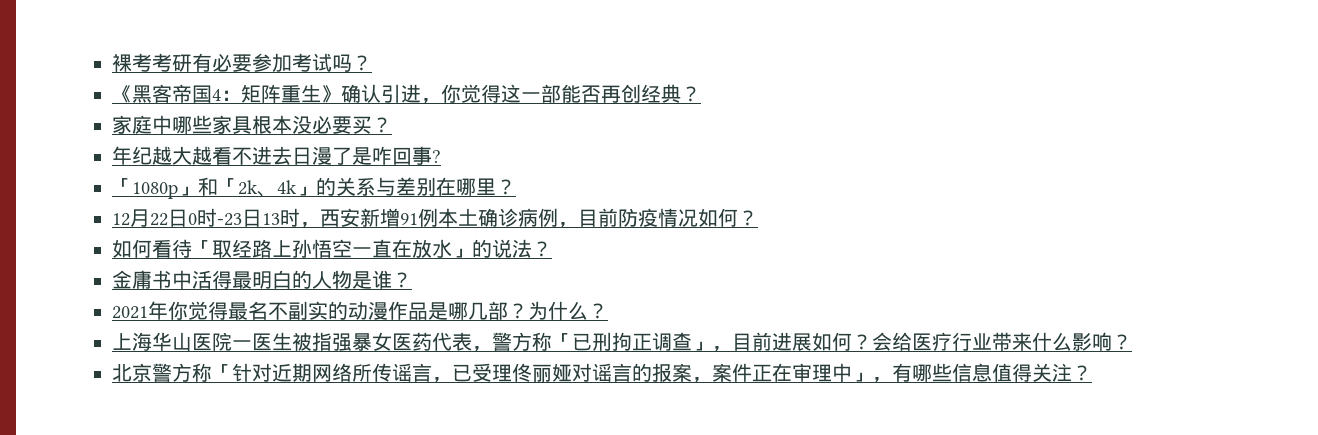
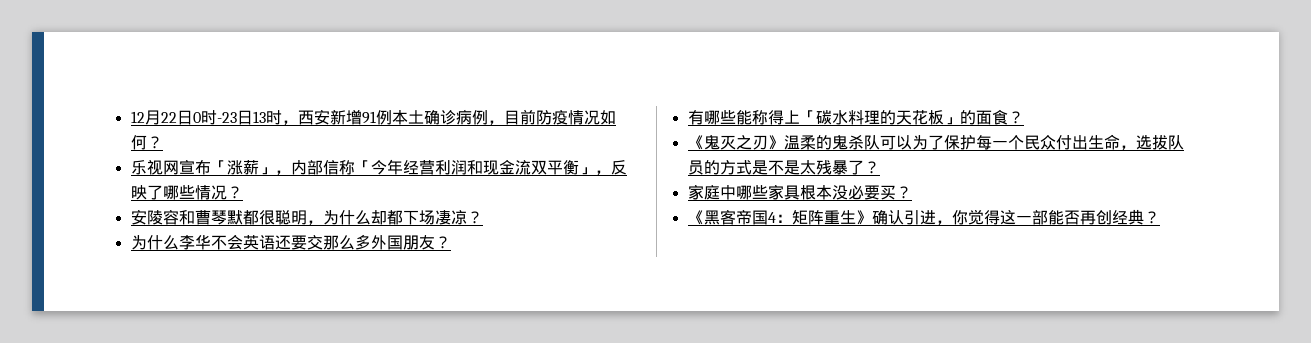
[112,53,372,73] [112,84,701,104] [112,115,392,134] [112,146,441,165] [112,177,516,199] 裸考考研有必要参加考试吗？ // 《黑客帝国4：矩阵重生》确认引进，你觉得这一部能否再创经典？ // 家庭中哪些家具根本没必要买？ // 年纪越大越看不进去日漫了是咋回事? // 「1080p」和「2k、4k」的关系与差别在哪里？ // -> (130, 117) none
[112,239,552,258] [112,270,412,289] [112,301,608,320] [112,332,1132,352] [112,363,1072,383] 如何看待「取经路上孙悟空一直在放水」的说法？ // 金庸书中活得最明白的人物是谁？ // 2021年你觉得最名不副实的动漫作品是哪几部？为什么？ // 上海华山医院一医生被指强暴女医药代表，警方称「已刑拘正调查」，目前进展如何？会给医疗行业带来什么影响？ // 北京警方称「针对近期网络所传谣言，已受理佟丽娅对谣言的报案，案件正在审理中」，有哪些信息值得关注 -> [130,159,627,175] [130,185,243,200] [130,209,483,225] [130,234,451,250] [687,109,1024,125] [687,134,1184,150] [687,160,880,175] [687,184,912,200] [687,209,1144,225] 乐视网宣布「涨薪」，内部信称「今年经营利润和现金流双平衡」，反映了哪些情况？ // 安陵容和曹琴默都很聪明，为什么却都下场凄凉？ // 为什么李华不会英语还要交那么多外国朋友？ // 有哪些能称得上「碳水料理的天花板」的面食？ // 《鬼灭之刃》温柔的鬼杀队可以为了保护每一个民众付出生命，选拔队员的方式是不是太残暴了？ // 家庭中哪些家具根本没必要买？ // 《黑客帝国4：矩阵重生》确认引进，你觉得这一部能否再创经典

